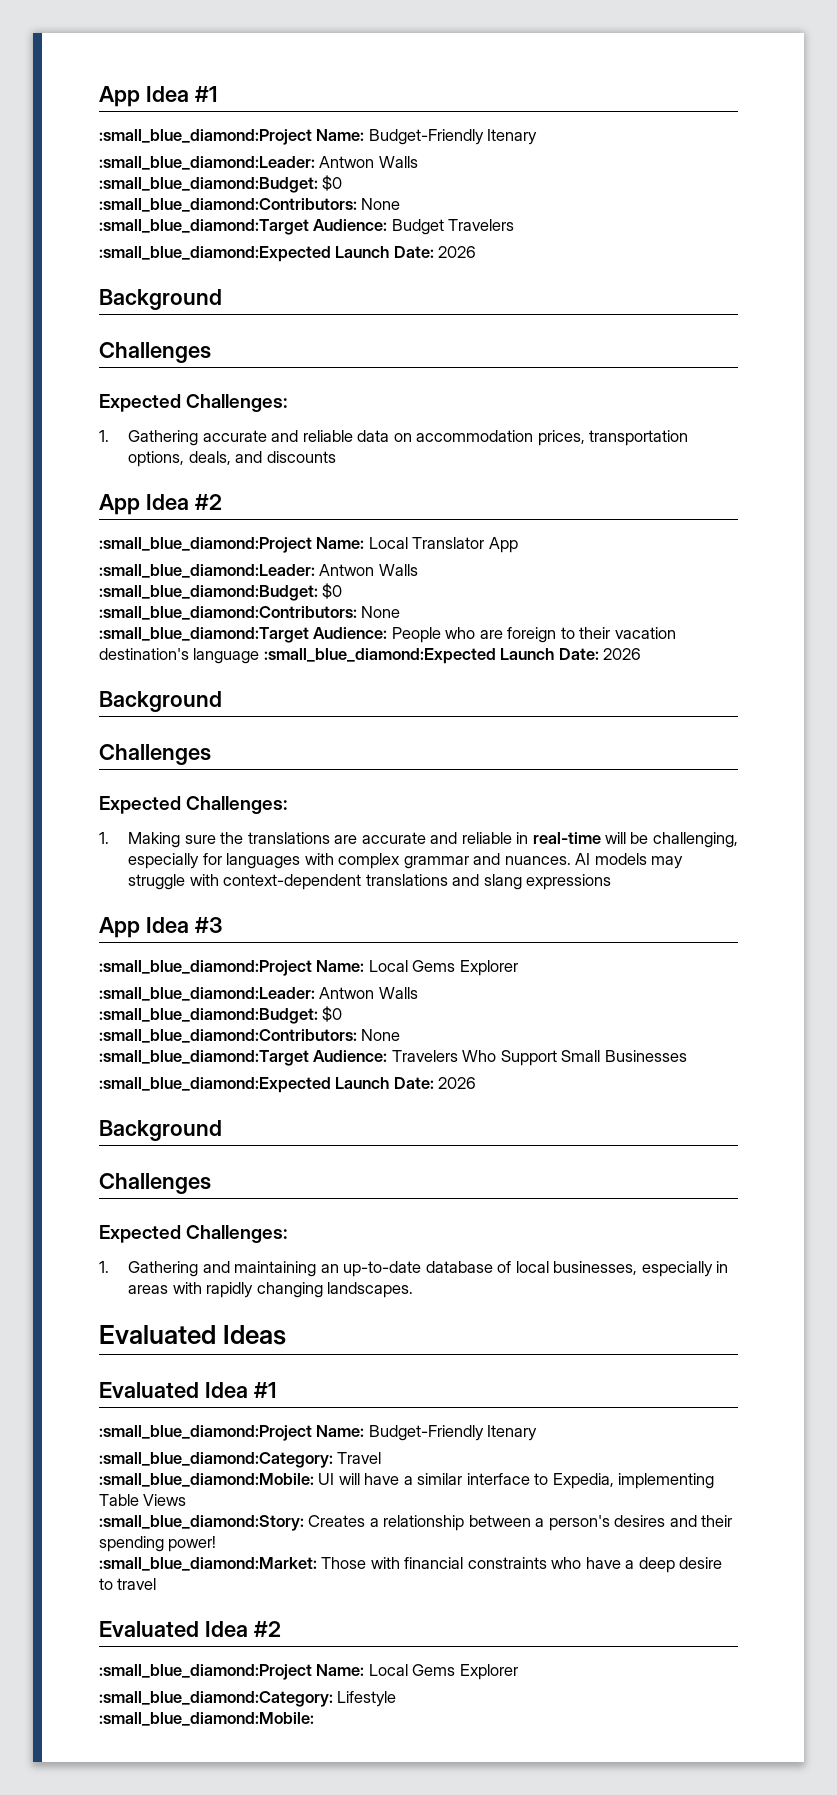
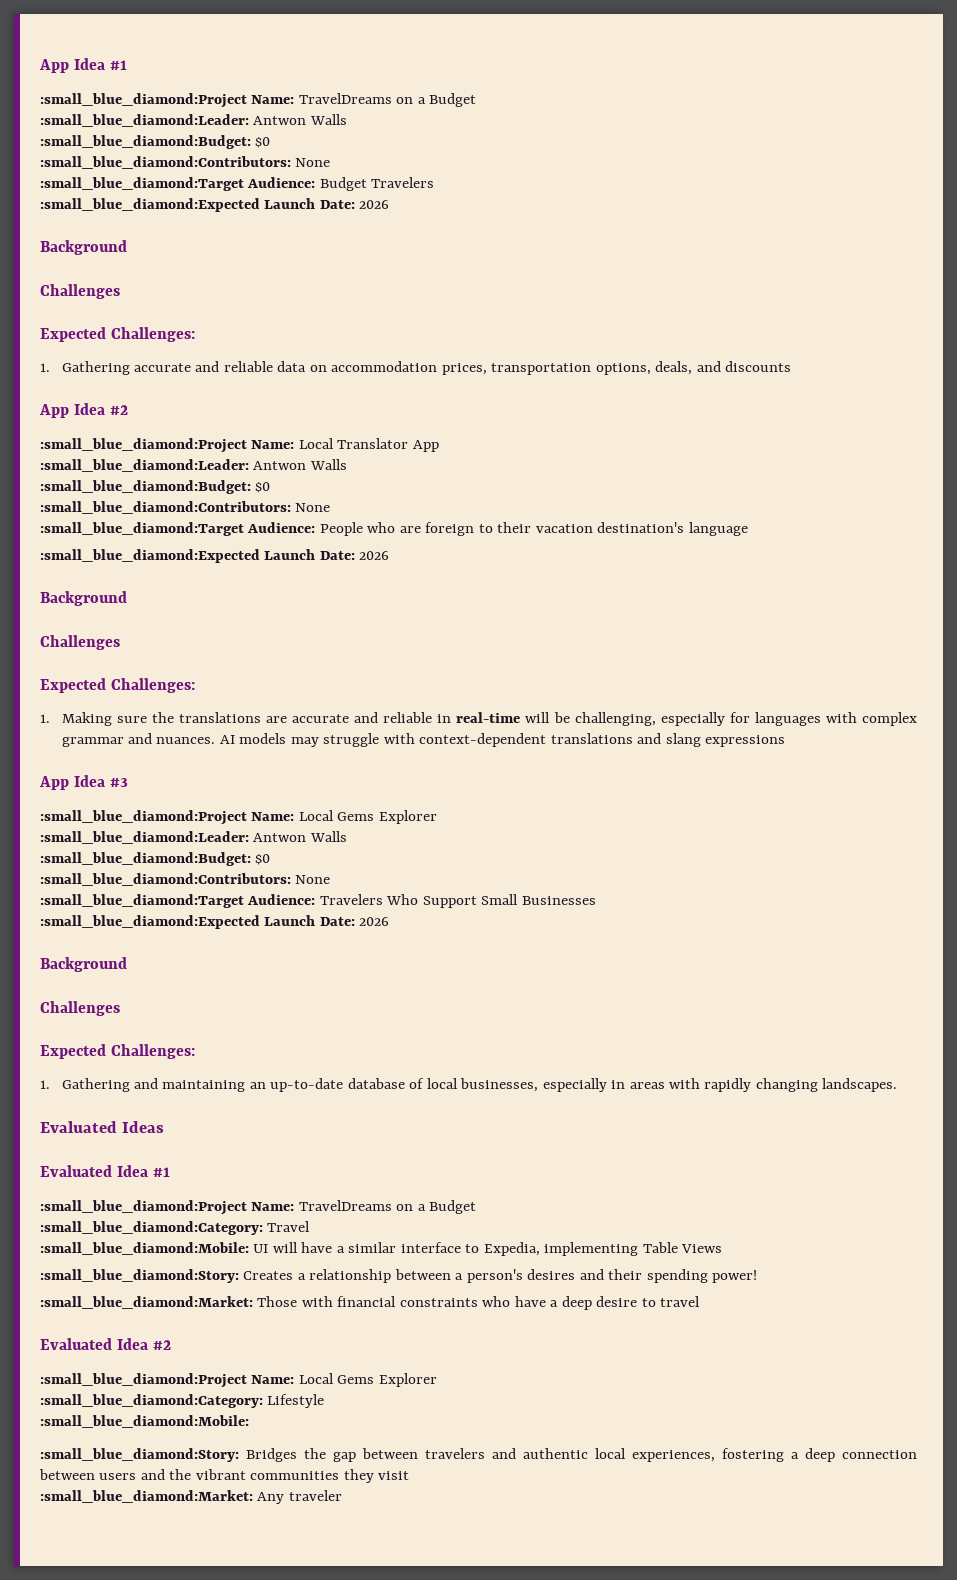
[368,129,538,145] Budget-Friendly Itenary -> [298,93,477,107] TravelDreams on a Budget
(260, 656) none -> (748, 529) //
[368,1425,538,1441] Budget-Friendly Itenary -> [298,1200,477,1214] TravelDreams on a Budget
(314, 1719) none -> [40,1448,917,1462] [39,1469,410,1483] [40,1490,342,1504] // :small_blue_diamond:Story: Bridges the gap between travelers and authentic local experiences, fostering a deep connection between users and the vibrant communities they visit // :small_blue_diamond:Market: Any traveler

